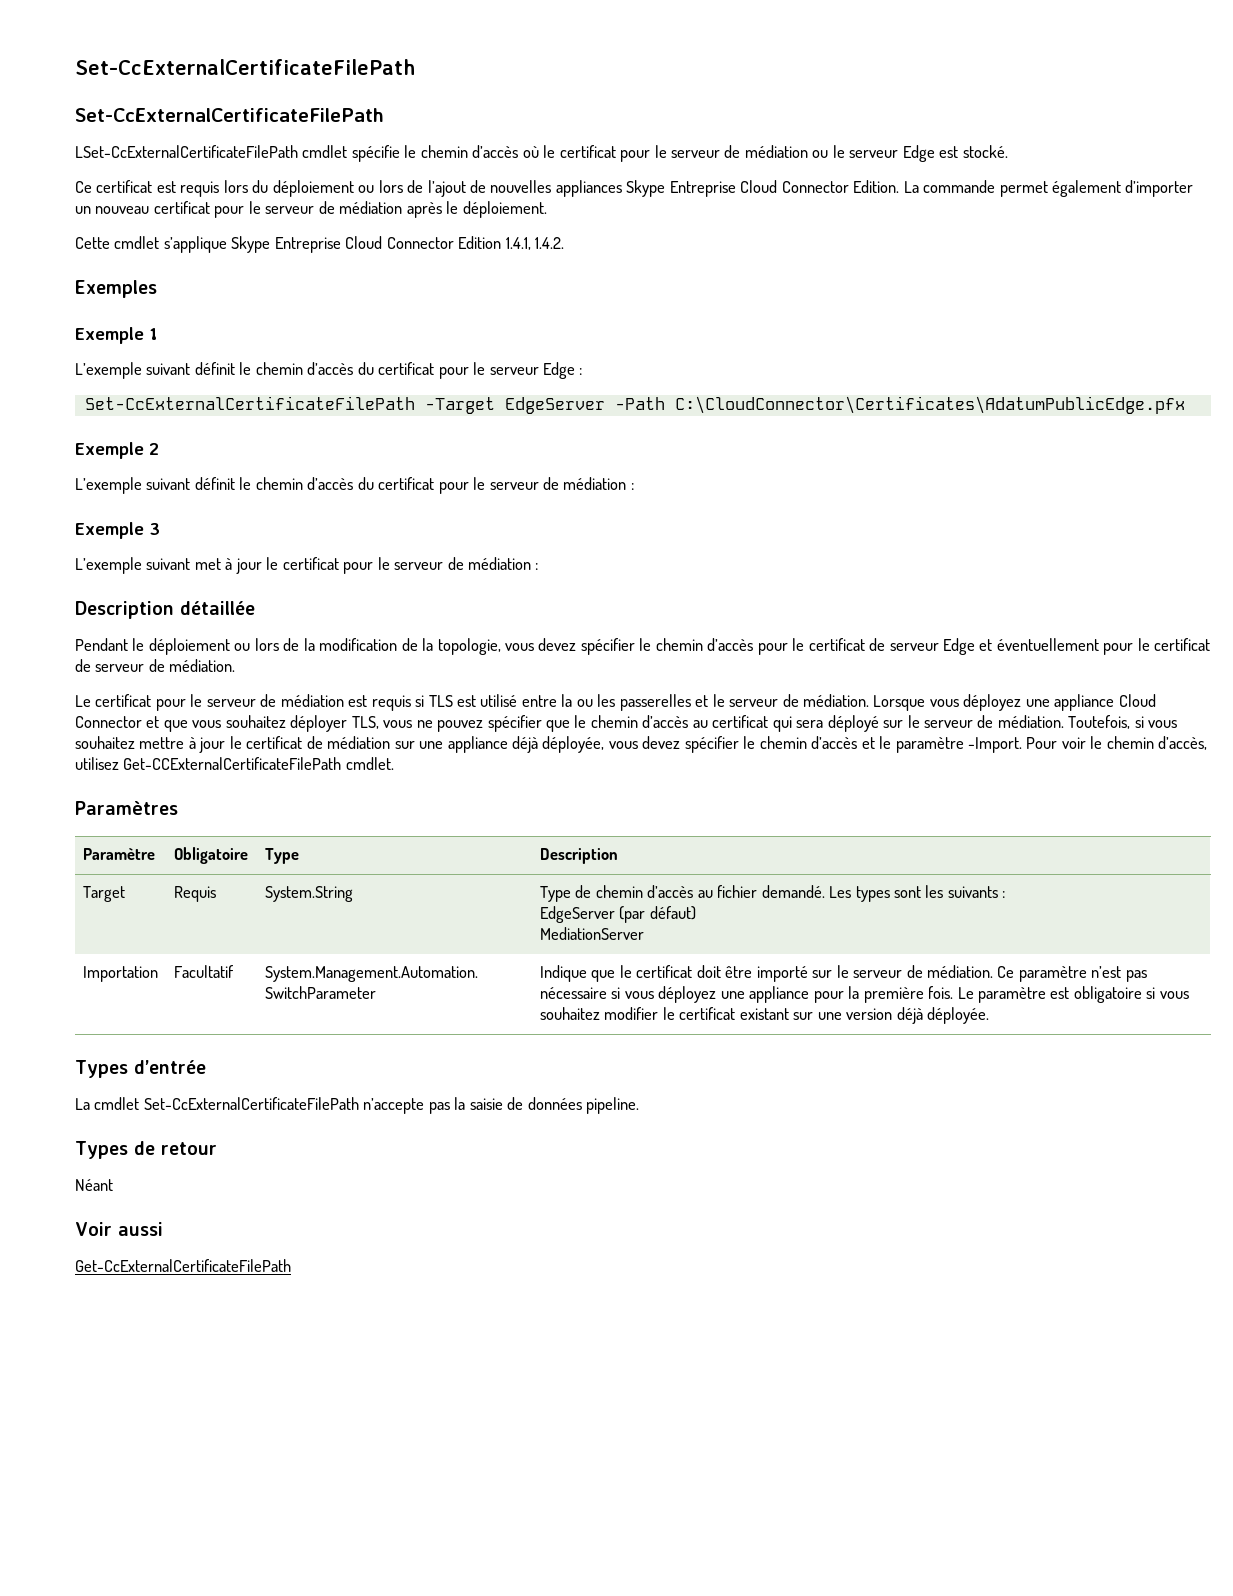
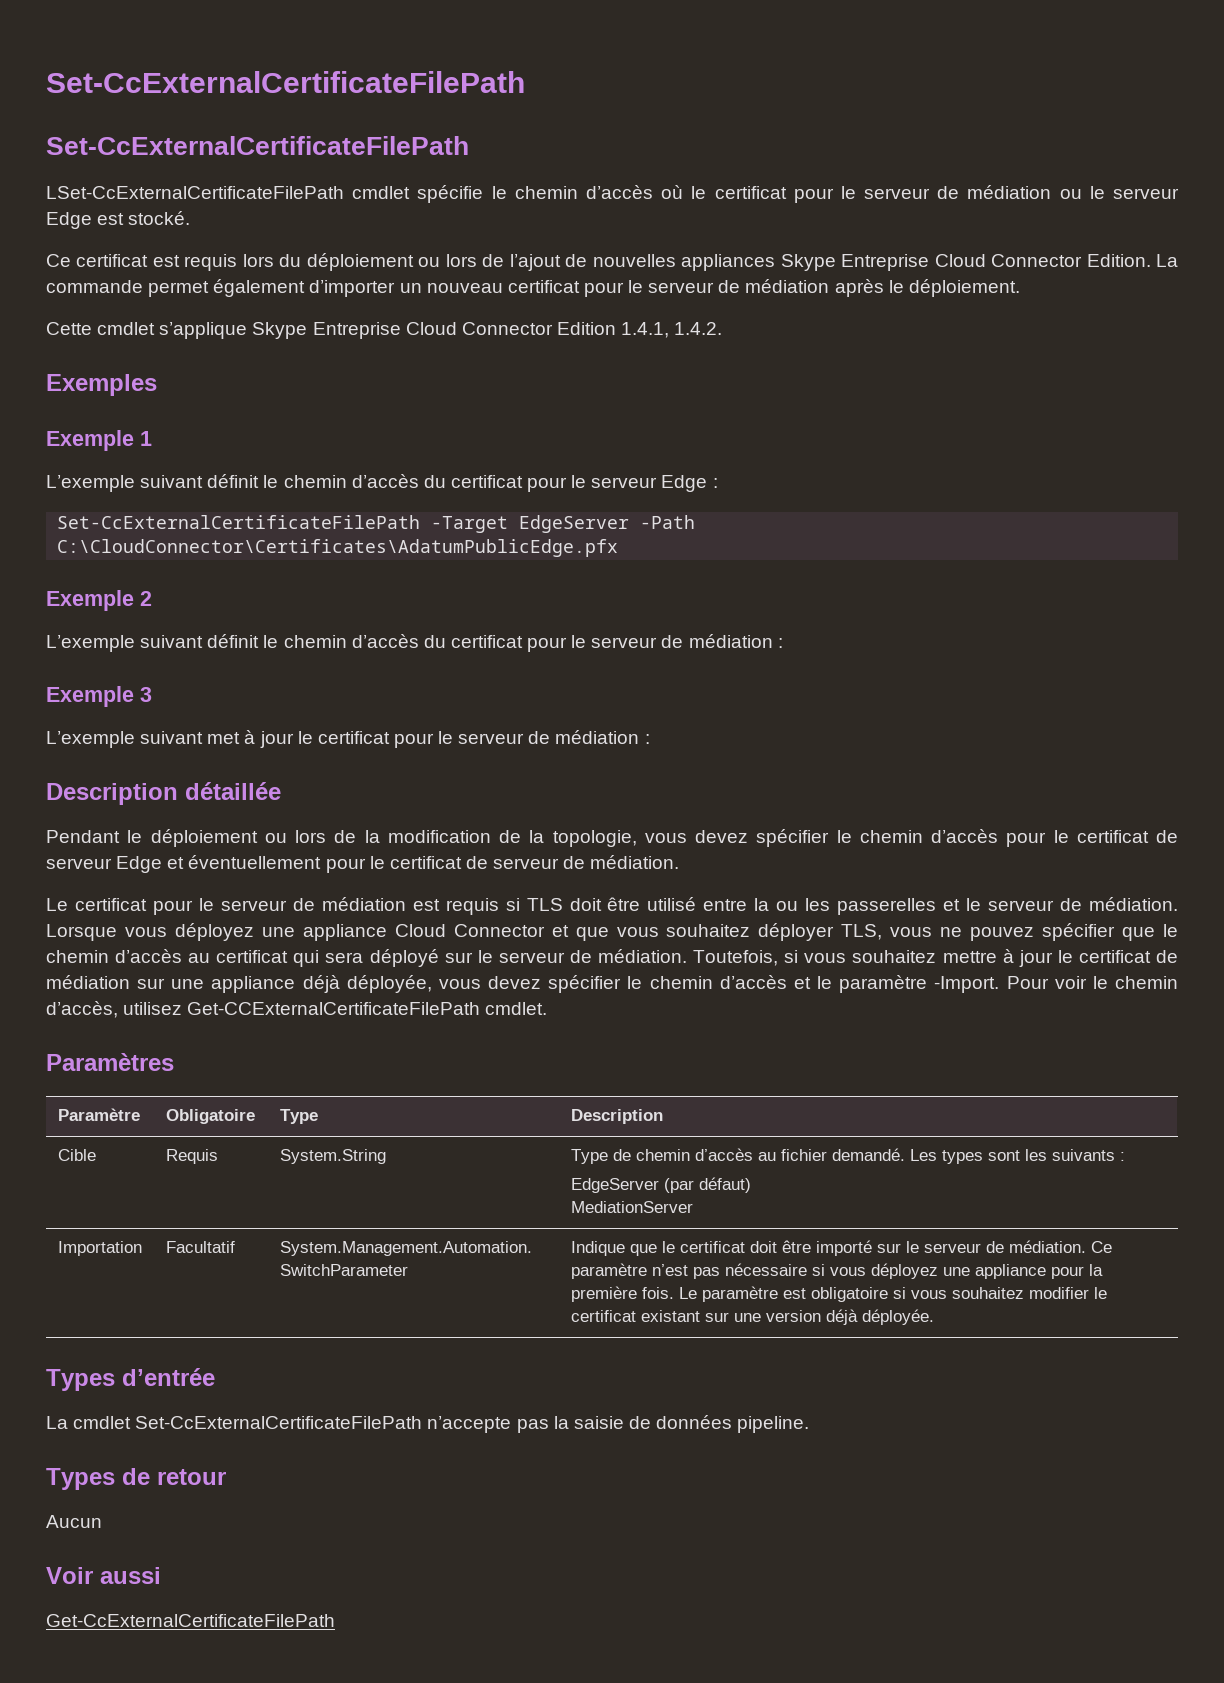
[457,695,477,707] est -> [569,897,641,911] doit être
[82,886,125,902] Target -> [57,1149,96,1161] Cible
[75,1179,113,1191] Néant -> [46,1515,102,1528] Aucun

